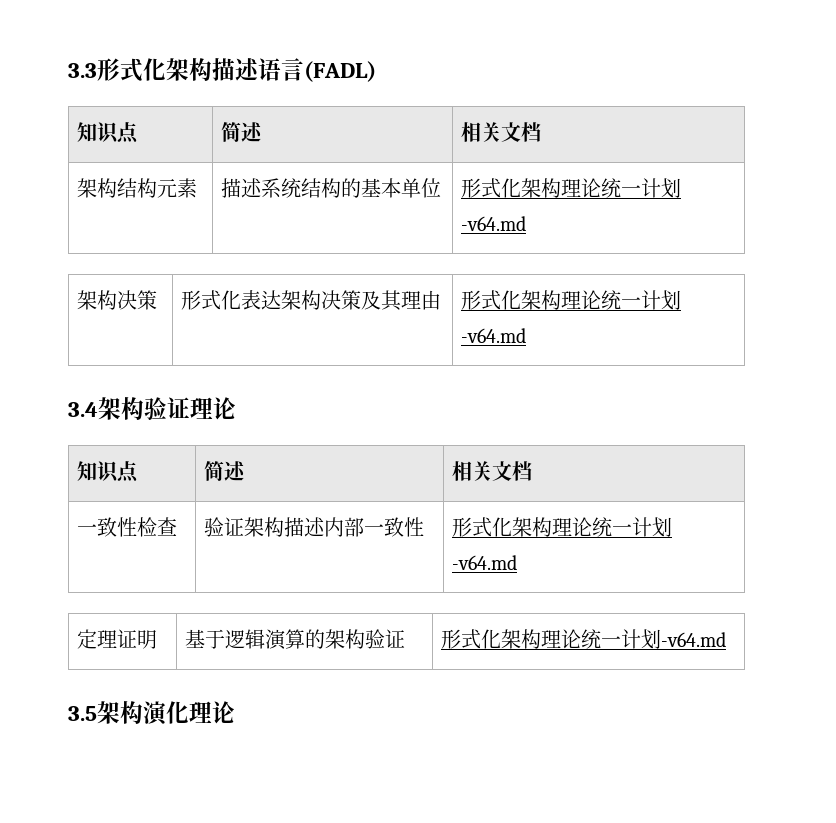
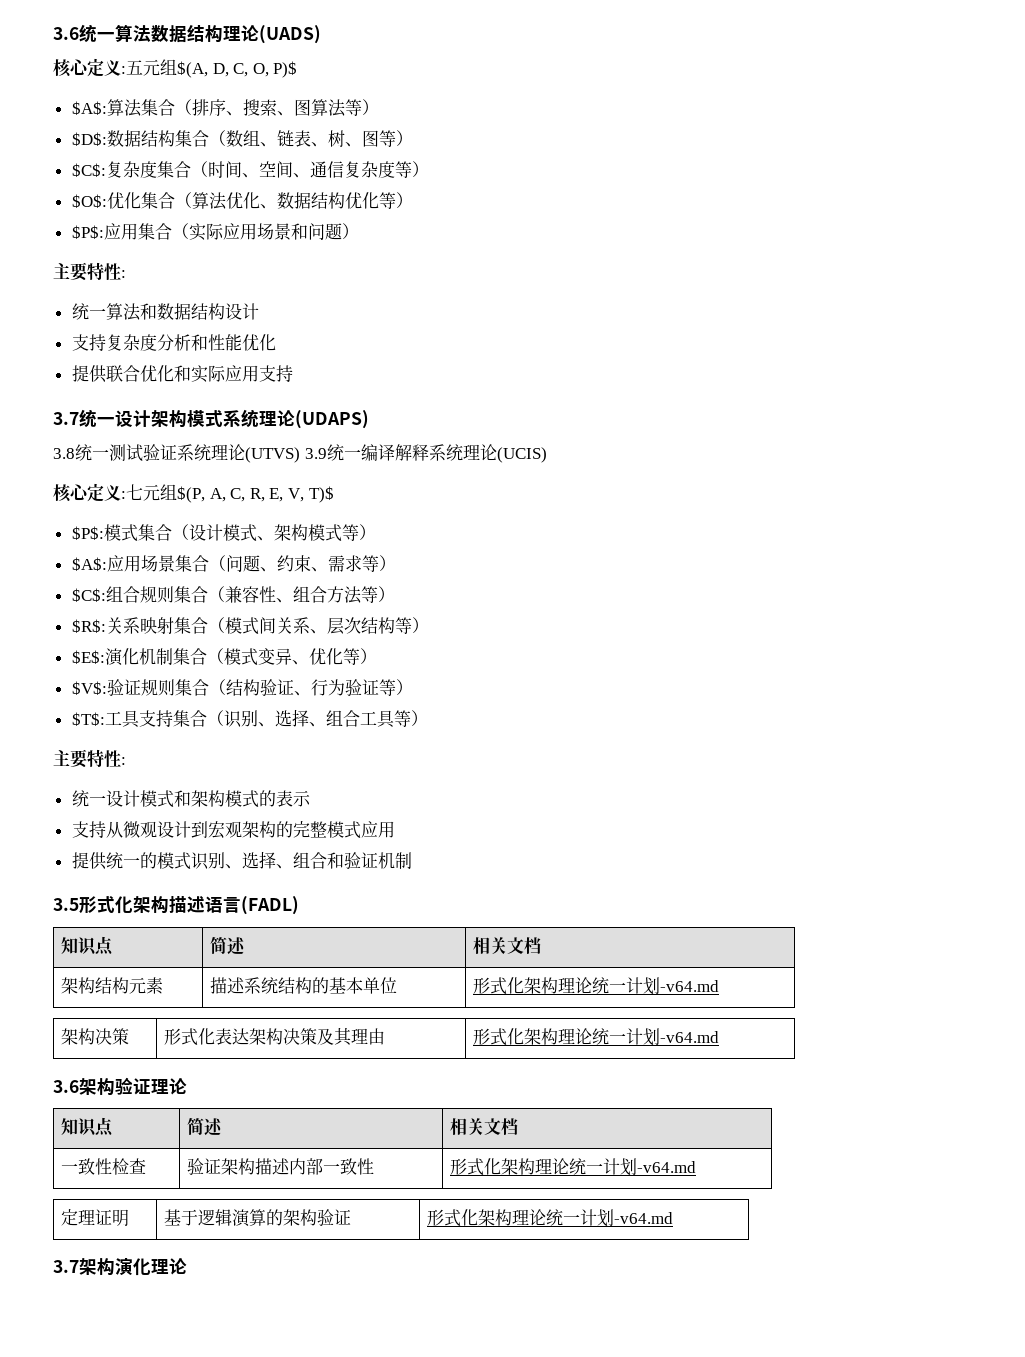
[68,63,97,78] 3.3 -> [53,24,321,44] [53,58,298,78] [71,99,379,117] [71,130,413,147] [71,161,429,178] [71,192,413,210] [71,223,359,241] [53,262,126,281] [71,303,259,321] [71,334,276,351] [71,365,293,383] [53,409,369,429] [53,444,547,463] [53,483,334,503] [71,524,376,542] [71,555,396,572] [71,586,395,604] [71,617,429,635] [71,648,377,666] [71,679,413,696] [71,709,428,728] [53,749,126,768] [71,790,311,808] [71,821,395,839] [71,851,412,870] [53,898,79,911] 3.6统一算法数据结构理论(UADS) // 核心定义:五元组$(A, D, C, O, P)$ // $A$:算法集合（排序、搜索、图算法等） // $D$:数据结构集合（数组、链表、树、图等） // $C$:复杂度集合（时间、空间、通信复杂度等） // $O$:优化集合（算法优化、数据结构优化等） // $P$:应用集合（实际应用场景和问题） // 主要特性: // 统一算法和数据结构设计 // 支持复杂度分析和性能优化 // 提供联合优化和实际应用支持 // 3.7统一设计架构模式系统理论(UDAPS) // 3.8统一测试验证系统理论(UTVS) 3.9统一编译解释系统理论(UCIS) // 核心定义:七元组$(P, A, C, R, E, V, T)$ // $P$:模式集合（设计模式、架构模式等） // $A$:应用场景集合（问题、约束、需求等） // $C$:组合规则集合（兼容性、组合方法等） // $R$:关系映射集合（模式间关系、层次结构等） // $E$:演化机制集合（模式变异、优化等） // $V$:验证规则集合（结构验证、行为验证等） // $T$:工具支持集合（识别、选择、组合工具等） // 主要特性: // 统一设计模式和架构模式的表示 // 支持从微观设计到宏观架构的完整模式应用 // 提供统一的模式识别、选择、组合和验证机制 // 3.5
[68,402,98,417] 3.4 -> [53,1080,79,1093] 3.6
[68,706,97,721] 3.5 -> [53,1260,79,1273] 3.7

